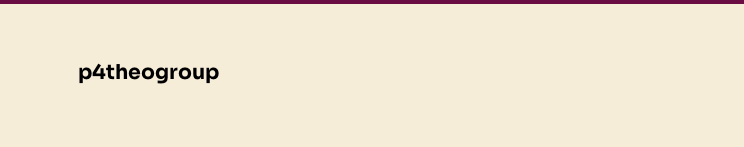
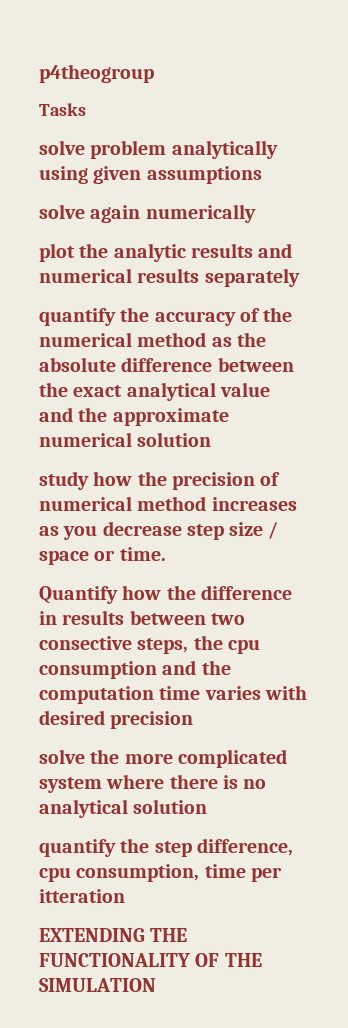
(219, 73) none -> [39,103,86,116] [39,140,278,159] [39,166,262,184] [39,204,256,223] [39,243,293,262] [39,268,300,287] [39,307,293,326] [39,332,266,347] [39,357,294,372] [39,382,270,401] [39,407,229,426] [39,432,212,447] [39,471,281,490] [39,496,297,511] [39,521,279,540] [39,547,166,565] [39,585,292,604] [39,610,245,625] [39,635,260,654] [39,660,231,679] [39,685,307,704] [39,710,194,729] [39,749,287,768] [39,774,267,793] [39,799,208,818] [39,838,293,857] [39,864,282,882] [39,889,125,903] [39,928,188,942] [39,953,262,967] [39,978,156,992] // Tasks // solve problem analytically using given assumptions // solve again numerically // plot the analytic results and numerical results separately // quantify the accuracy of the numerical method as the absolute difference between the exact analytical value and the approximate numerical solution // study how the precision of numerical method increases as you decrease step size / space or time. // Quantify how the difference in results between two consective steps, the cpu consumption and the computation time varies with desired precision // solve the more complicated system where there is no analytical solution // quantify the step difference, cpu consumption, time per itteration // EXTENDING THE FUNCTIONALITY OF THE SIMULATION

